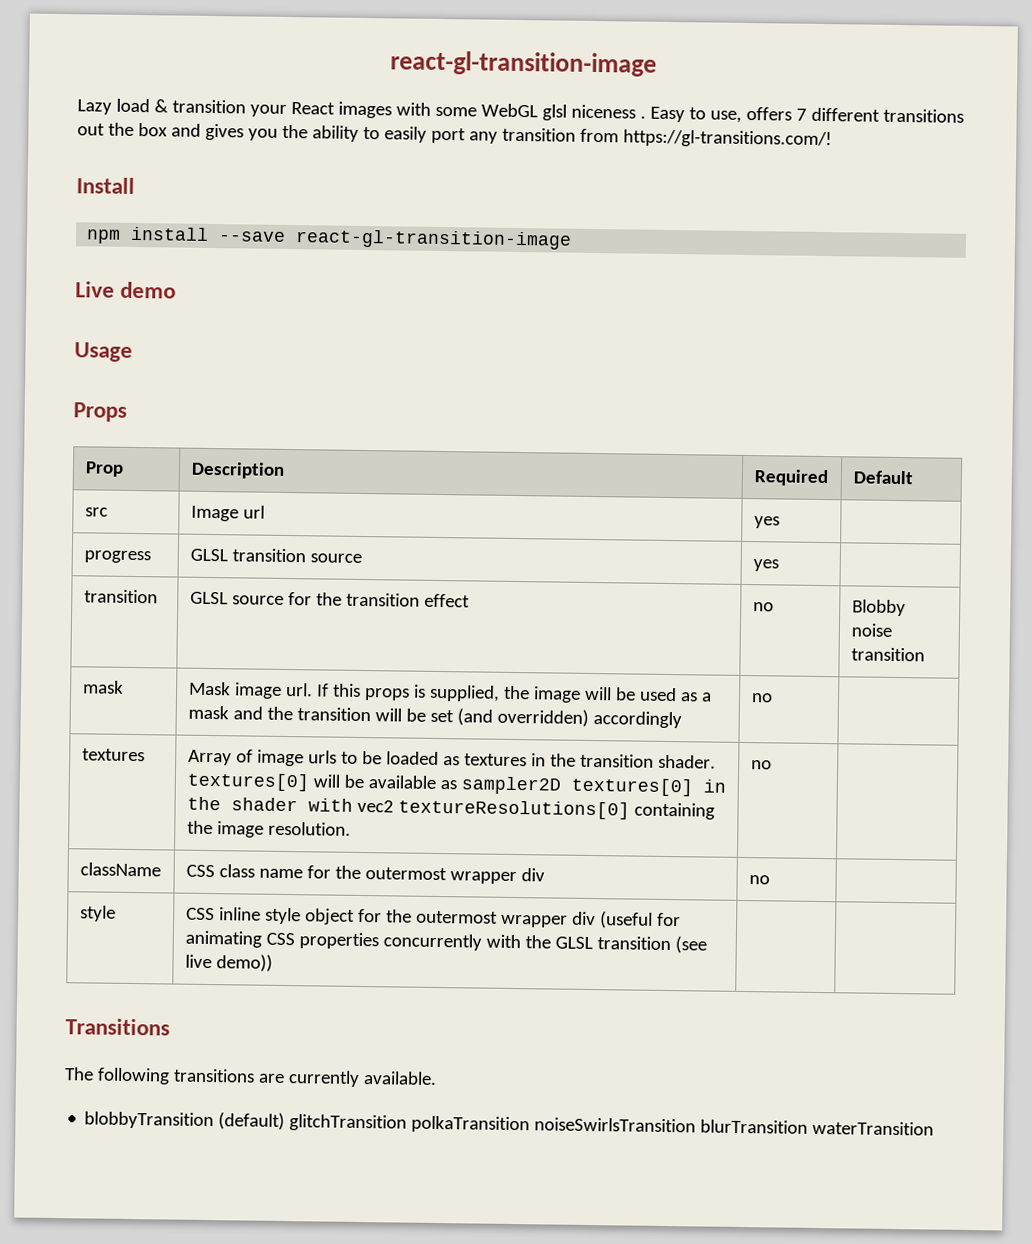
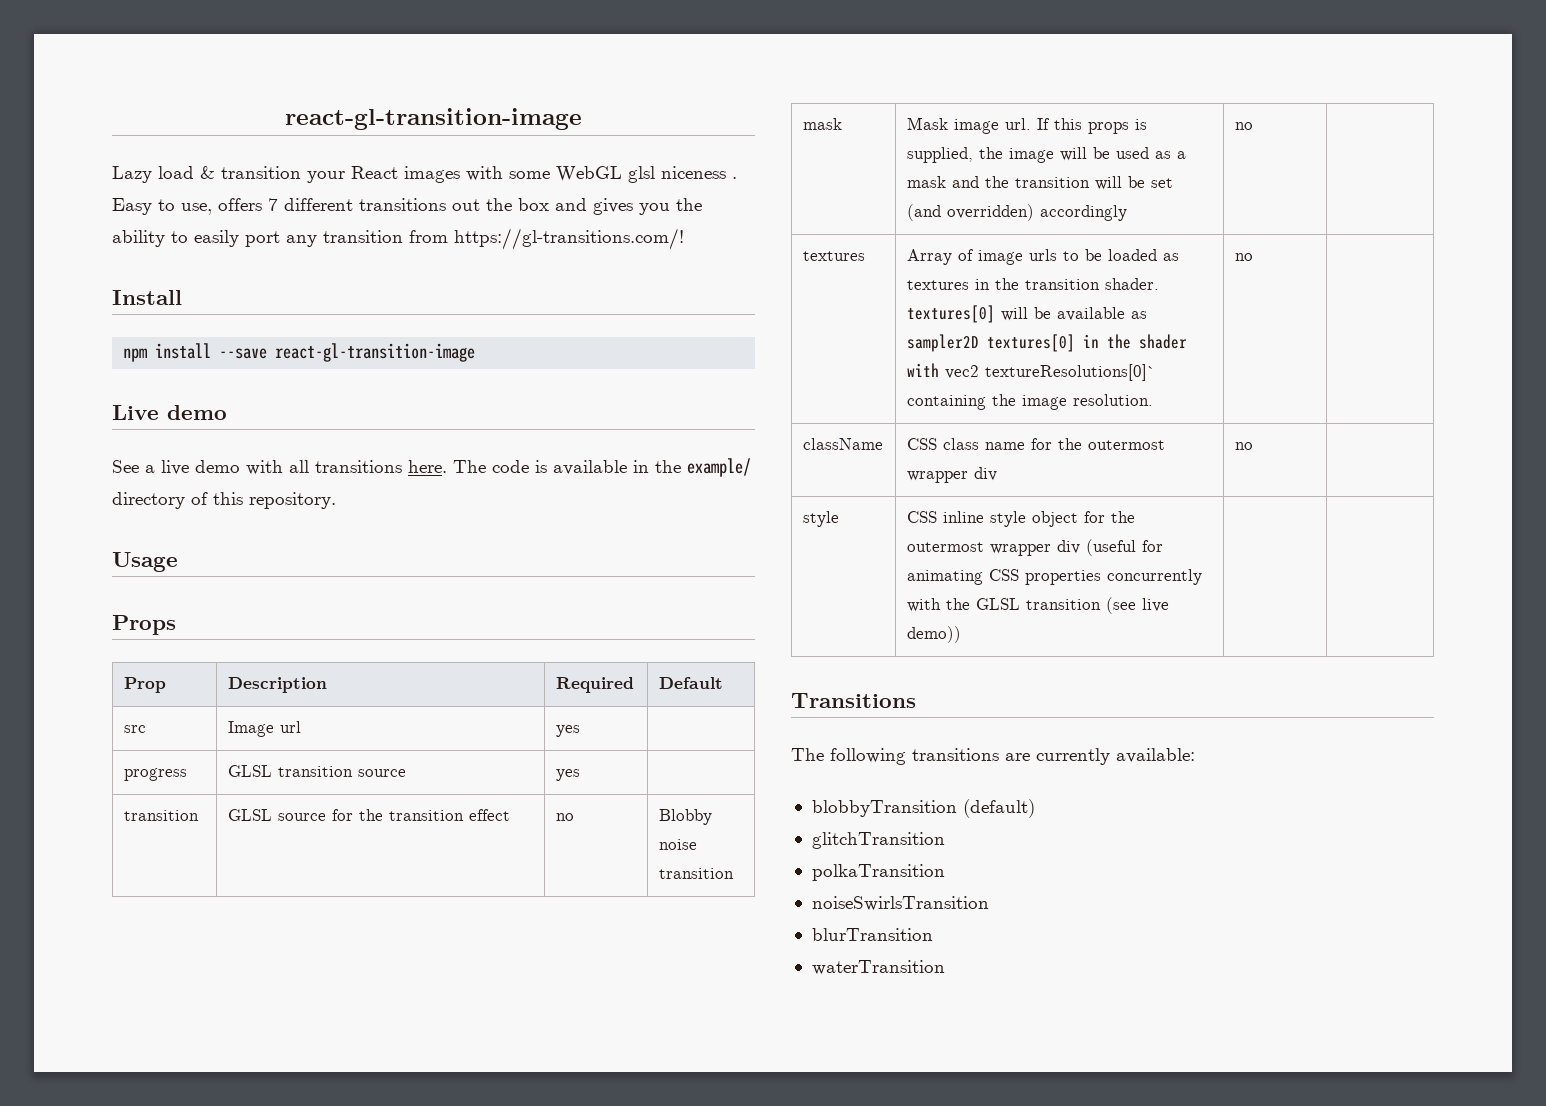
(177, 290) none -> [112,458,751,477] [112,492,336,509] // See a live demo with all transitions here. The code is available in the example/ directory of this repository.
[397,799,630,820] textureResolutions[0] -> [984,364,1156,381] textureResolutions[0]`
[362,1071,437,1085] available. -> [1116,748,1195,763] available:
(286, 1121) none -> (1035, 808) //
(408, 1123) none -> (945, 840) //
(531, 1124) none -> (945, 872) //
(697, 1125) none -> (989, 903) //
(809, 1126) none -> (933, 934) //

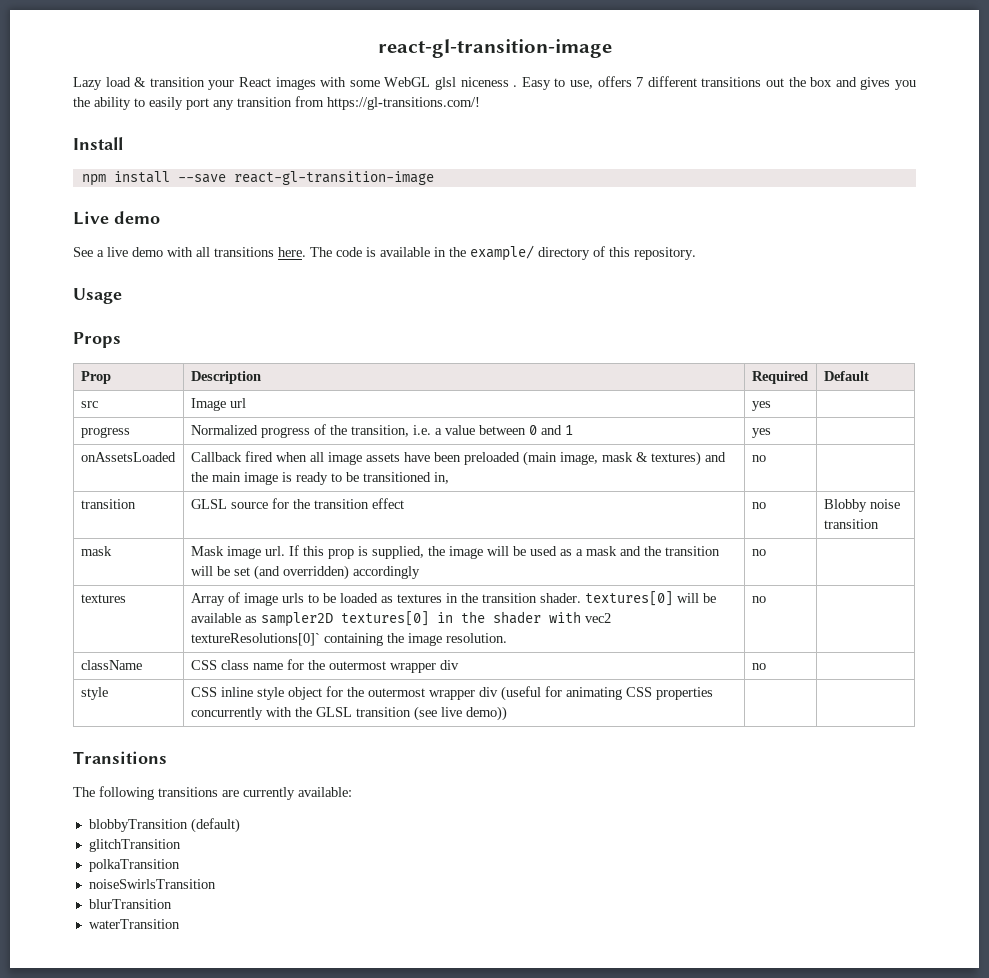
[227,765,406,777] [555,769,580,781] GLSL transition source | yes -> [190,424,573,438] [751,428,771,438] [80,452,176,462] [190,451,726,466] [190,472,449,485] [751,455,766,462] Normalized progress of the transition, i.e. a value between 0 and 1 | yes | // onAssetsLoaded | Callback fired when all image assets have been preloaded (main image, mask & textures) and the main image is ready to be transitioned in, | no
[1087,122,1129,134] props -> [327,549,354,559] prop

